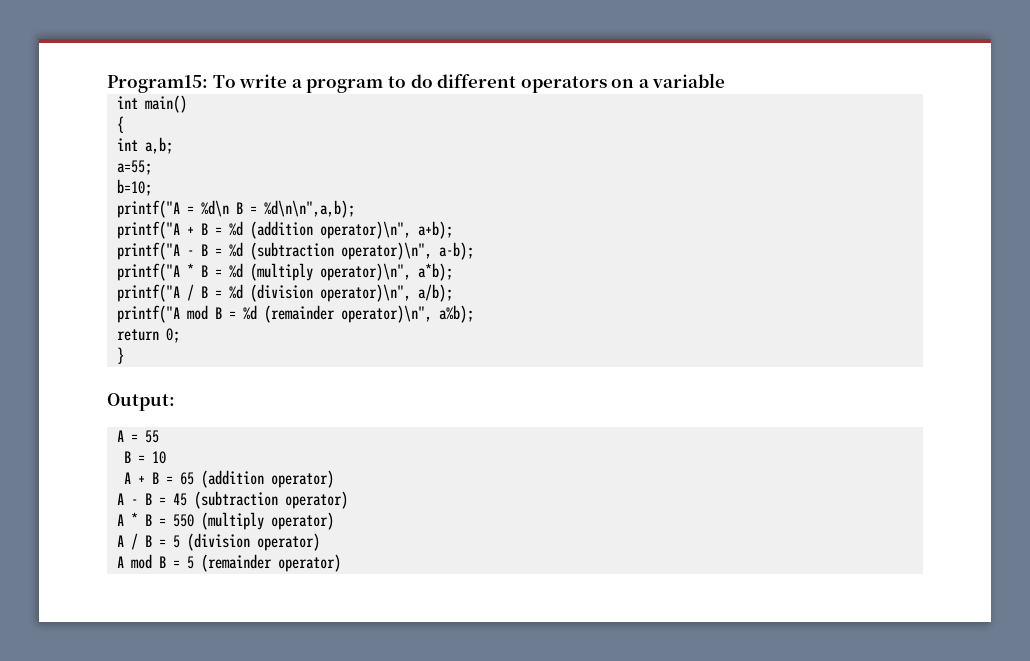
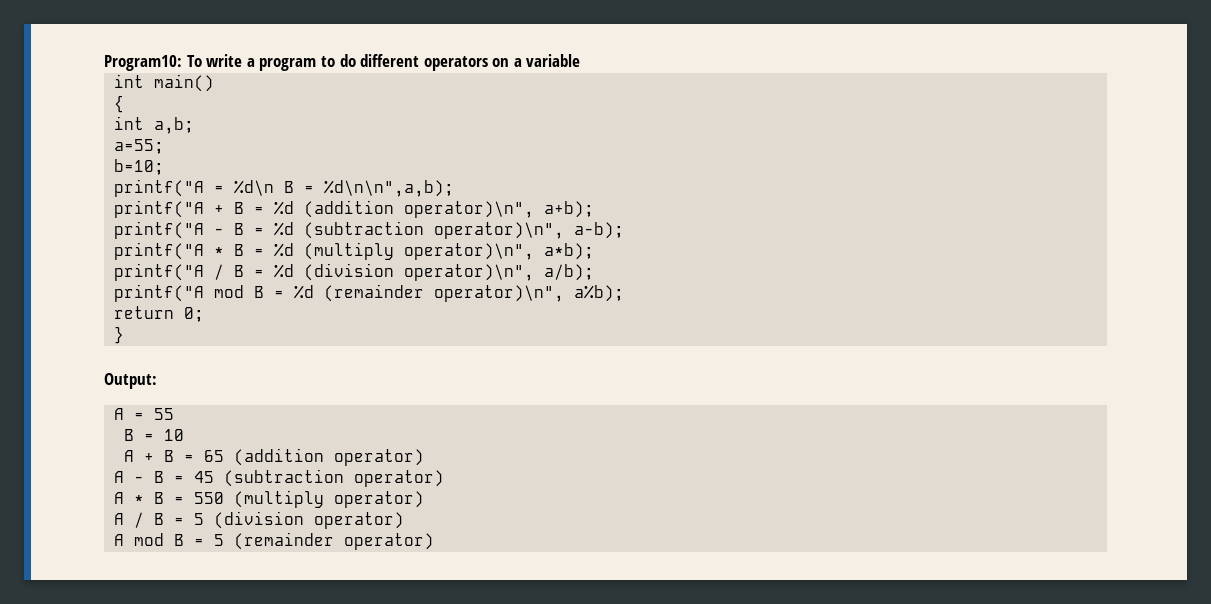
[107,75,208,93] Program15: -> [104,55,182,71] Program10:

